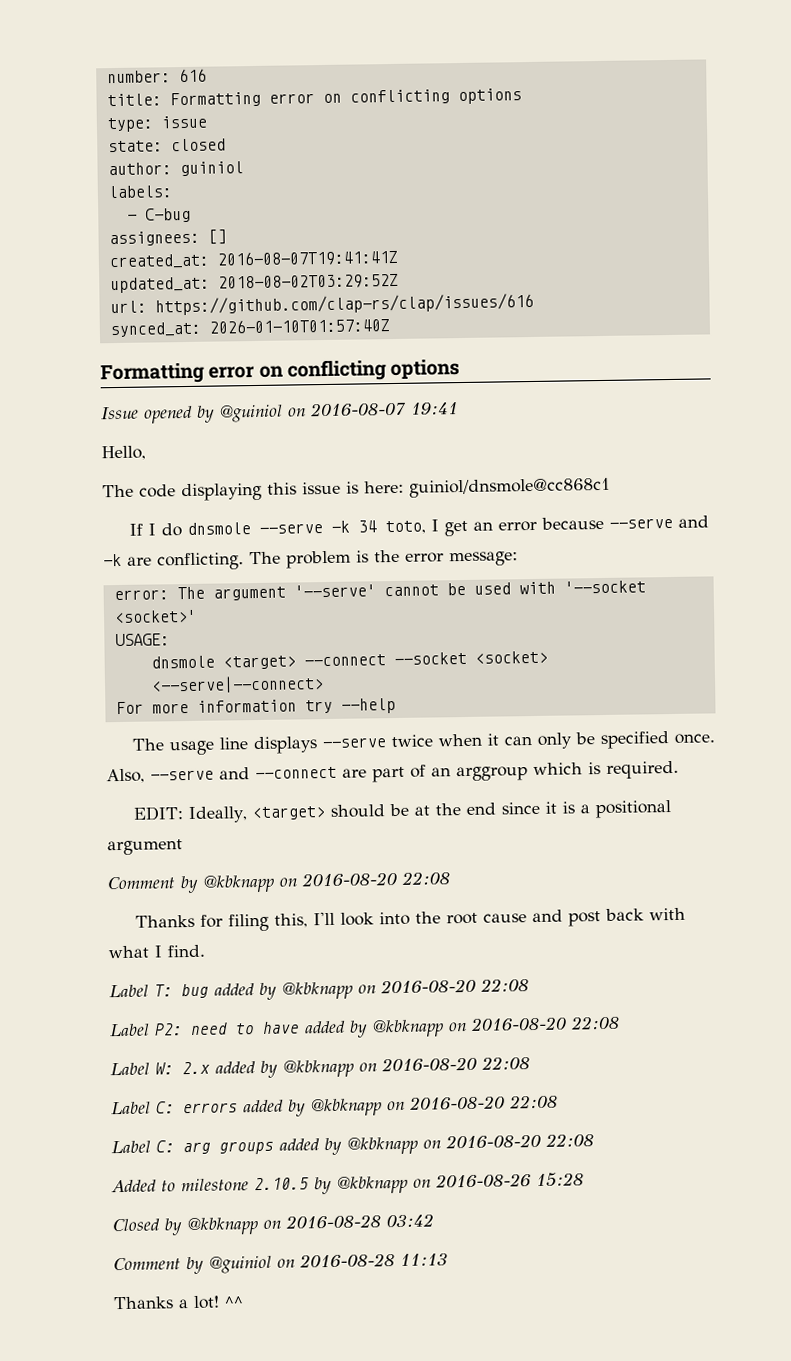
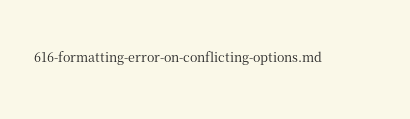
[106,68,207,84] [106,88,522,108] [106,115,207,133] [107,138,226,153] [107,161,244,177] [107,185,172,199] [126,207,191,223] [108,229,227,247] [108,249,398,270] [109,273,399,294] [109,292,534,316] [109,318,390,338] [100,359,461,385] [101,401,459,424] [101,445,146,461] [102,477,610,502] [128,515,709,537] [103,549,518,571] [113,580,646,601] [113,609,197,624] [114,633,170,647] [150,650,548,670] [150,675,324,694] [115,698,396,715] [131,731,715,756] [106,760,679,784] [132,800,672,824] [107,839,183,856] [107,871,450,894] [134,907,686,932] [108,944,205,959] [109,978,529,1001] [109,1015,620,1038] [110,1056,530,1078] [111,1094,558,1117] [111,1133,594,1156] [111,1172,584,1195] [112,1213,434,1236] [113,1253,448,1275] [113,1295,244,1310] number: 616 // title: Formatting error on conflicting options // type: issue // state: closed // author: guiniol // labels: // - C-bug // assignees: [] // created_at: 2016-08-07T19:41:41Z // updated_at: 2018-08-02T03:29:52Z // url: https://github.com/clap-rs/clap/issues/616 // synced_at: 2026-01-10T01:57:40Z // Formatting error on conflicting options // Issue opened by @guiniol on 2016-08-07 19:41 // Hello, // The code displaying this issue is here: guiniol/dnsmole@cc868c1 // If I do dnsmole --serve -k 34 toto, I get an error because --serve and -k are conflicting. The problem is the error message: // error: The argument '--serve' cannot be used with '--socket <socket>' // USAGE: // dnsmole <target> --connect --socket <socket> <--serve|--connect> // For more information try --help // The usage line displays --serve twice when it can only be specified once. Also, --serve and --connect are part of an arggroup which is required. // EDIT: Ideally, <target> should be at the end since it is a positional argument // Comment by @kbknapp on 2016-08-20 22:08 // Thanks for filing this, I'll look into the root cause and post back with what I find. // Label T: bug added by @kbknapp on 2016-08-20 22:08 // Label P2: need to have added by @kbknapp on 2016-08-20 22:08 // Label W: 2.x added by @kbknapp on 2016-08-20 22:08 // Label C: errors added by @kbknapp on 2016-08-20 22:08 // Label C: arg groups added by @kbknapp on 2016-08-20 22:08 // Added to milestone 2.10.5 by @kbknapp on 2016-08-26 15:28 // Closed by @kbknapp on 2016-08-28 03:42 // Comment by @guiniol on 2016-08-28 11:13 // Thanks a lot! ^^ -> [34,51,322,65] 616-formatting-error-on-conflicting-options.md

